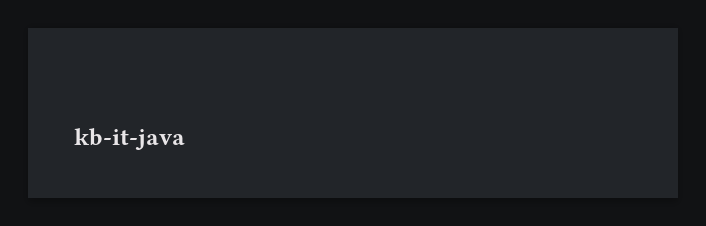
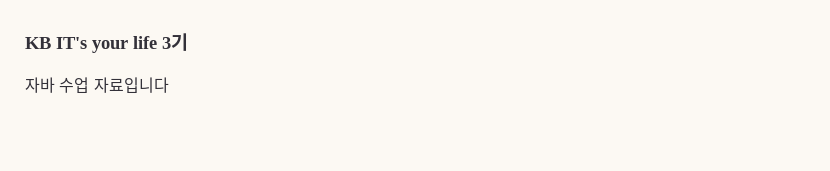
[74,128,185,150] kb-it-java -> [25,33,188,53] [25,77,169,93] KB IT's your life 3기 // 자바 수업 자료입니다

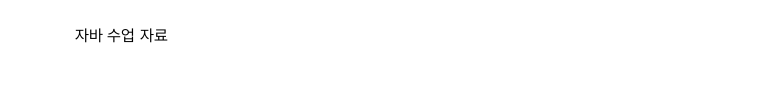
[25,33,188,53] KB IT's your life 3기 // -> (75, 35) none
[93,77,169,93] 자료입니다 -> [139,28,168,43] 자료

